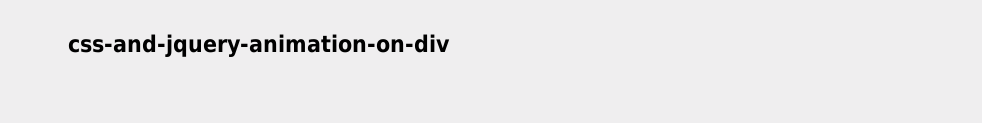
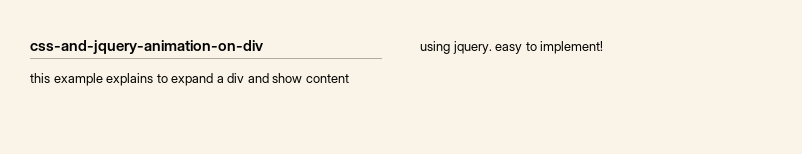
(450, 45) none -> [30,73,349,86] [420,41,604,54] // this example explains to expand a div and show content using jquery. easy to implement!

